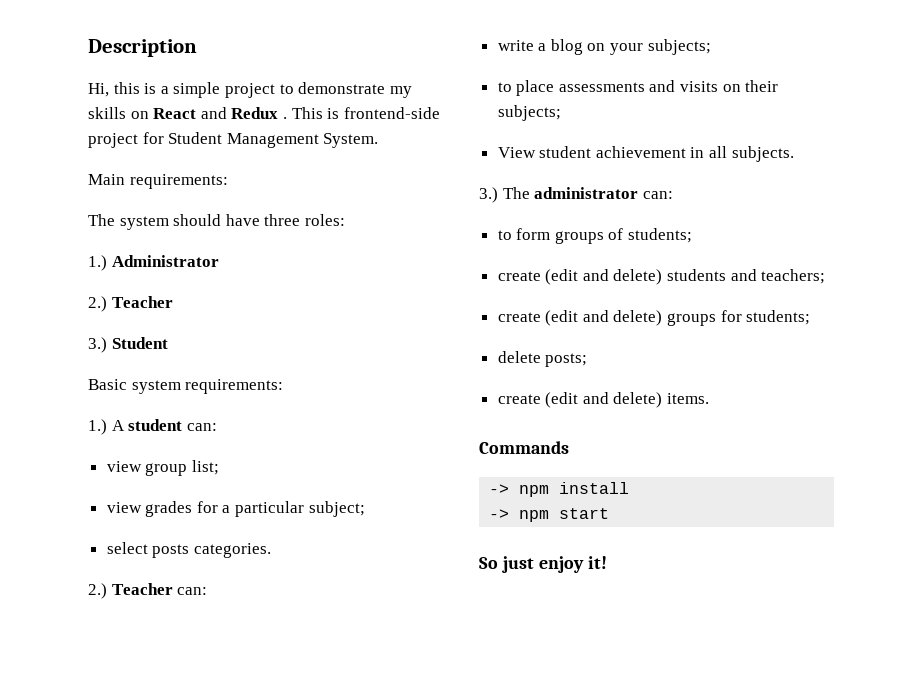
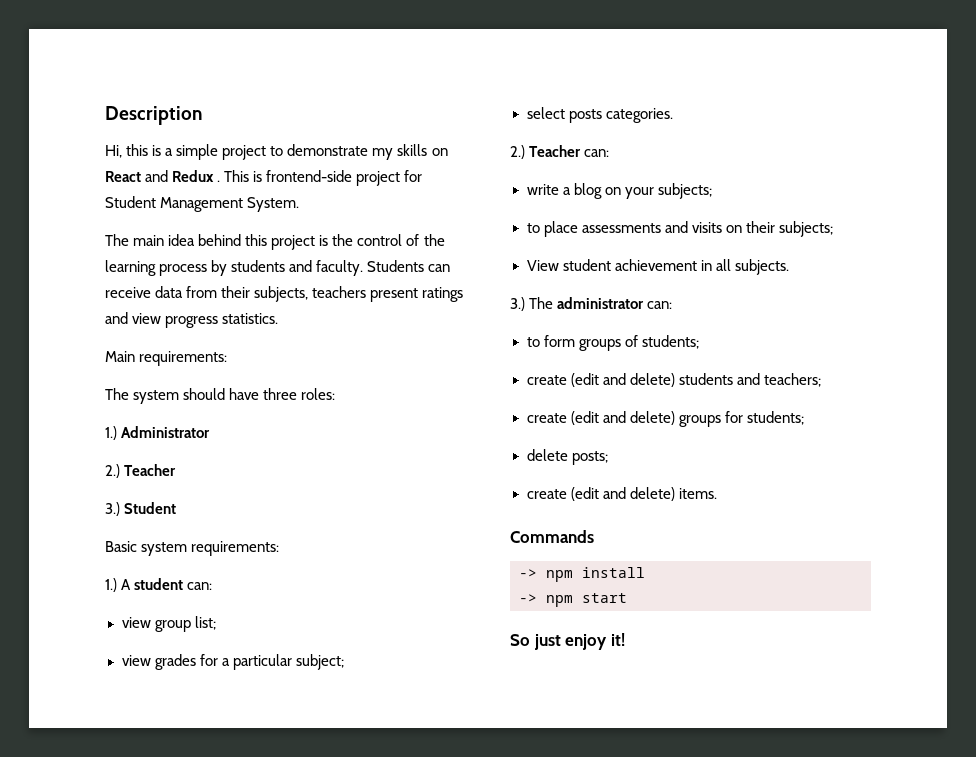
(379, 140) none -> [105,234,445,250] [105,260,451,276] [105,286,464,302] [105,312,279,328] // The main idea behind this project is the control of the learning process by students and faculty. Students can receive data from their subjects, teachers present ratings and view progress statistics.

